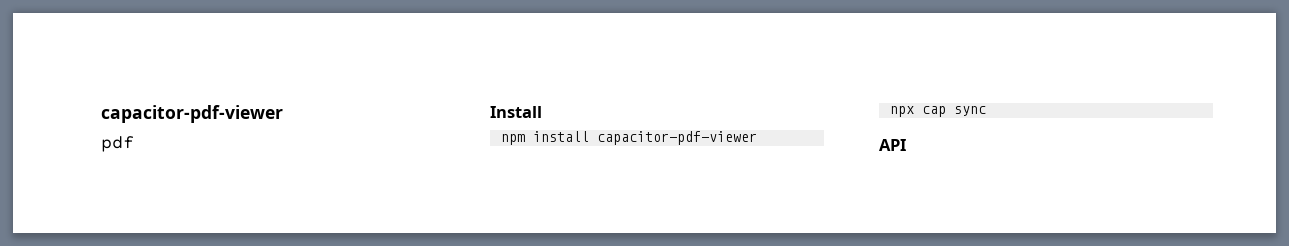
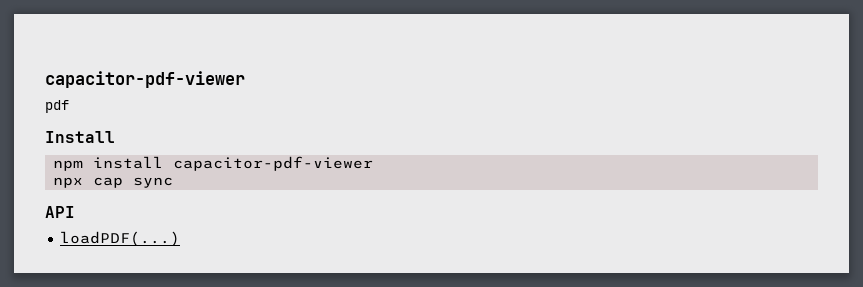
(906, 145) none -> [59,231,180,247] // loadPDF(...)

